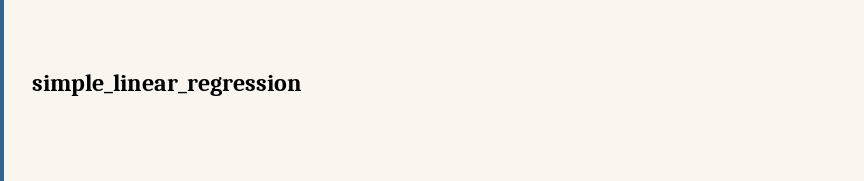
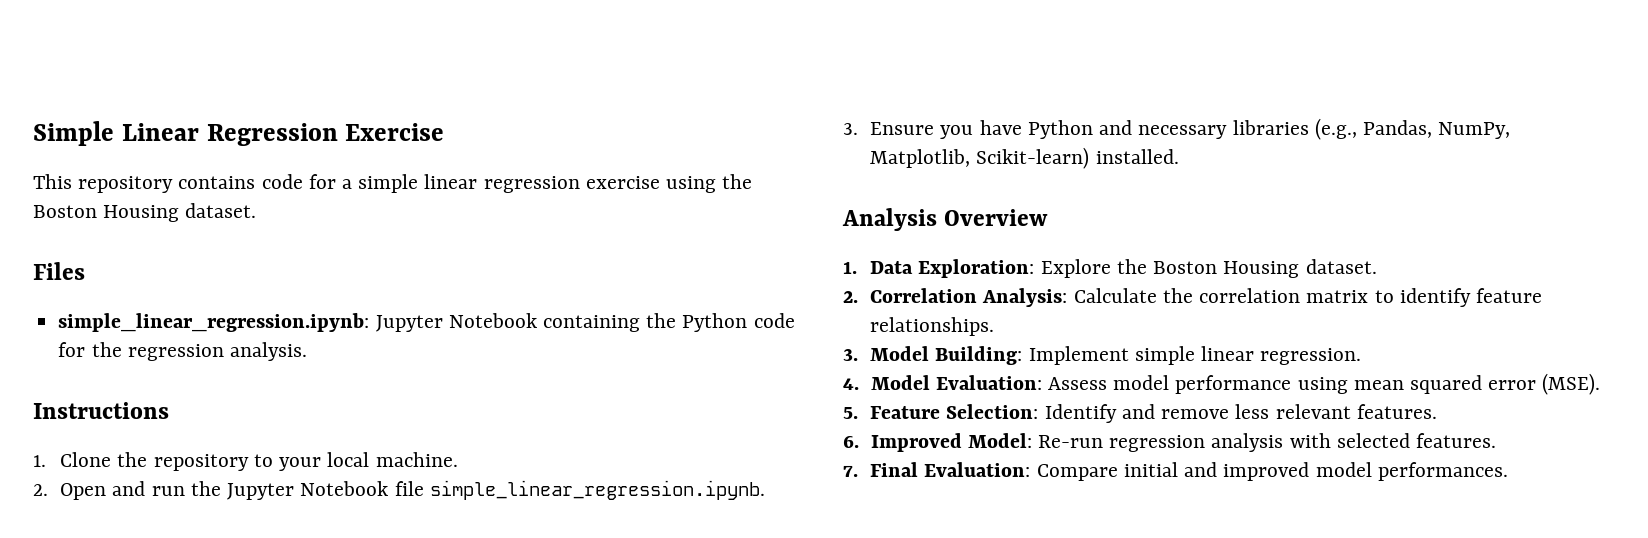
[32,74,302,96] simple_linear_regression -> [33,121,445,146] [33,174,753,193] [33,203,257,222] [33,262,85,280] [58,313,795,332] [58,342,307,361] [33,402,169,419] [33,452,458,471] [33,480,765,500] [843,118,1511,140] [870,147,1179,169] [842,208,1049,231] [843,259,1377,278] [843,288,1542,307] [870,317,995,336] [843,346,1362,365] [843,373,1601,395] [843,404,1437,423] [843,433,1496,452] [843,462,1508,481] Simple Linear Regression Exercise // This repository contains code for a simple linear regression exercise using the Boston Housing dataset. // Files // simple_linear_regression.ipynb: Jupyter Notebook containing the Python code for the regression analysis. // Instructions // 1. Clone the repository to your local machine. // 2. Open and run the Jupyter Notebook file simple_linear_regression.ipynb. // 3. Ensure you have Python and necessary libraries (e.g., Pandas, NumPy, Matplotlib, Scikit-learn) installed. // Analysis Overview // 1. Data Exploration: Explore the Boston Housing dataset. // 2. Correlation Analysis: Calculate the correlation matrix to identify feature relationships. // 3. Model Building: Implement simple linear regression. // 4. Model Evaluation: Assess model performance using mean squared error (MSE). // 5. Feature Selection: Identify and remove less relevant features. // 6. Improved Model: Re-run regression analysis with selected features. // 7. Final Evaluation: Compare initial and improved model performances.

